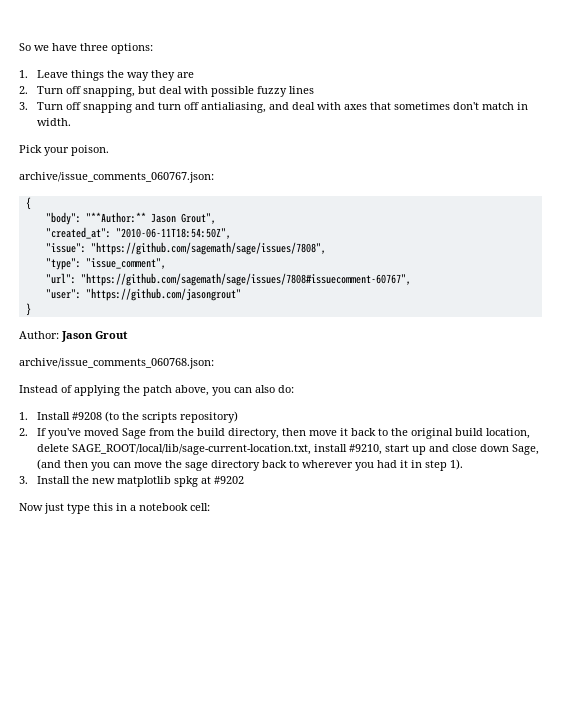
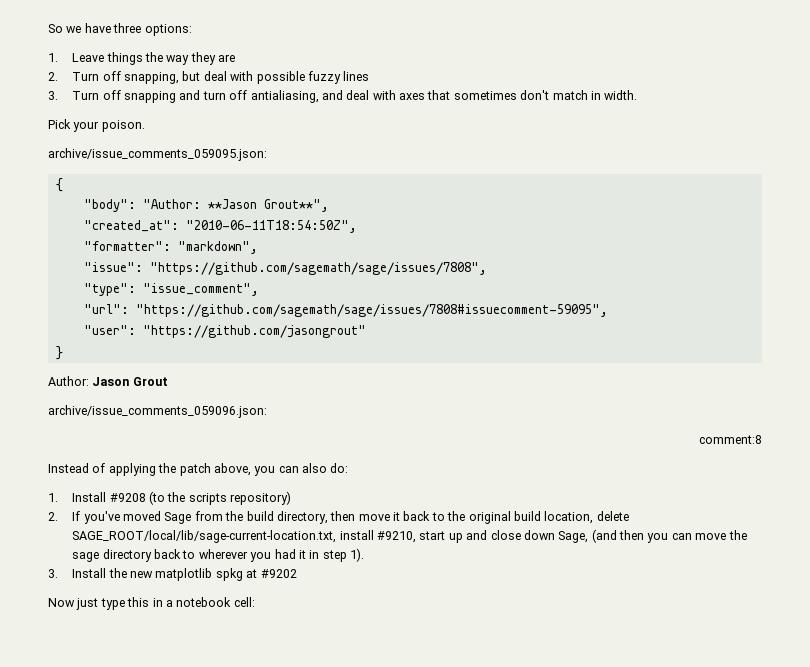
[19,172,214,183] archive/issue_comments_060767.json: -> [48,148,267,161] archive/issue_comments_059095.json:
[85,212,216,224] "**Author:** Jason Grout", -> [142,199,329,212] "Author: **Jason Grout**",
(231, 233) none -> [83,241,258,254] // "formatter": "markdown",
[80,273,411,286] "https://github.com/sagemath/sage/issues/7808#issuecomment-60767", -> [135,304,608,317] "https://github.com/sagemath/sage/issues/7808#issuecomment-59095",
[19,358,214,369] archive/issue_comments_060768.json: -> [48,405,267,418] [699,435,762,444] archive/issue_comments_059096.json: // comment:8

